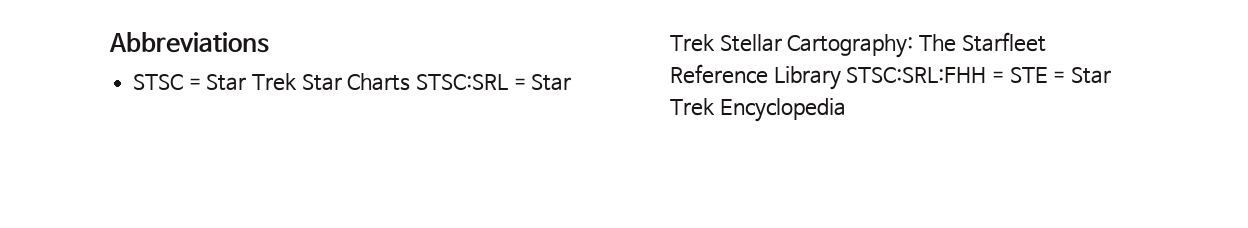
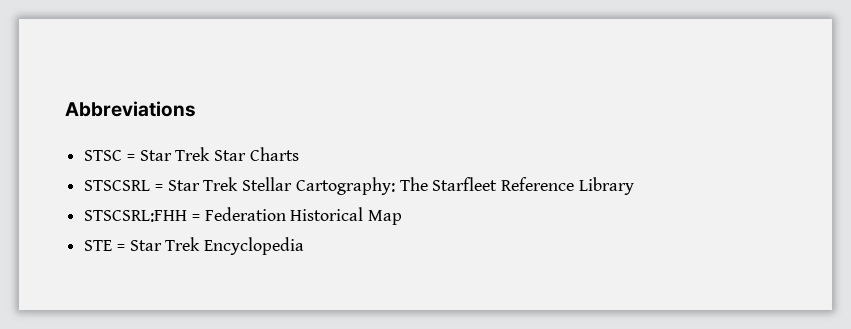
[416,74,509,90] STSC:SRL -> [84,180,151,191] // STSCSRL
[846,67,1005,83] STSC:SRL:FHH = -> [84,207,403,225] // STSCSRL:FHH = Federation Historical Map //

